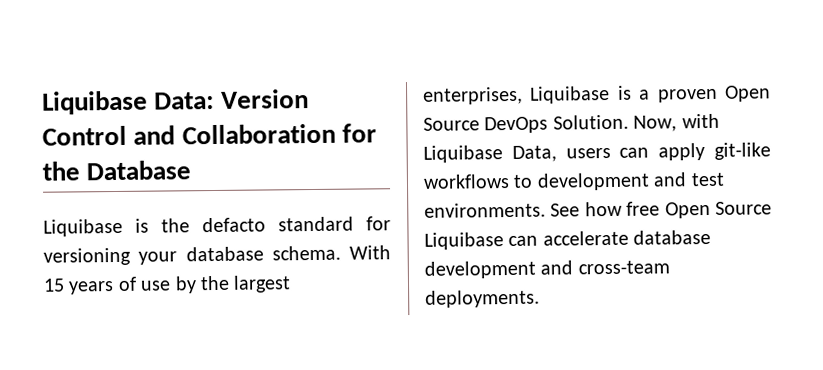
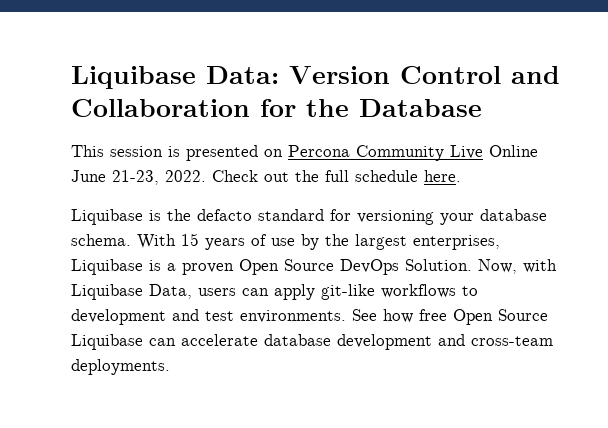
(192, 170) none -> [71,145,538,161] [71,170,461,185] // This session is presented on Percona Community Live Online June 21-23, 2022. Check out the full schedule here.

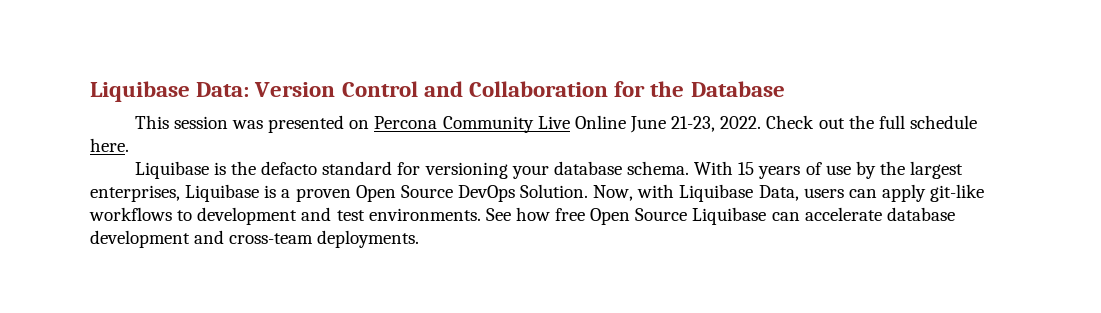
[168,146,180,157] is -> [232,120,264,129] was

